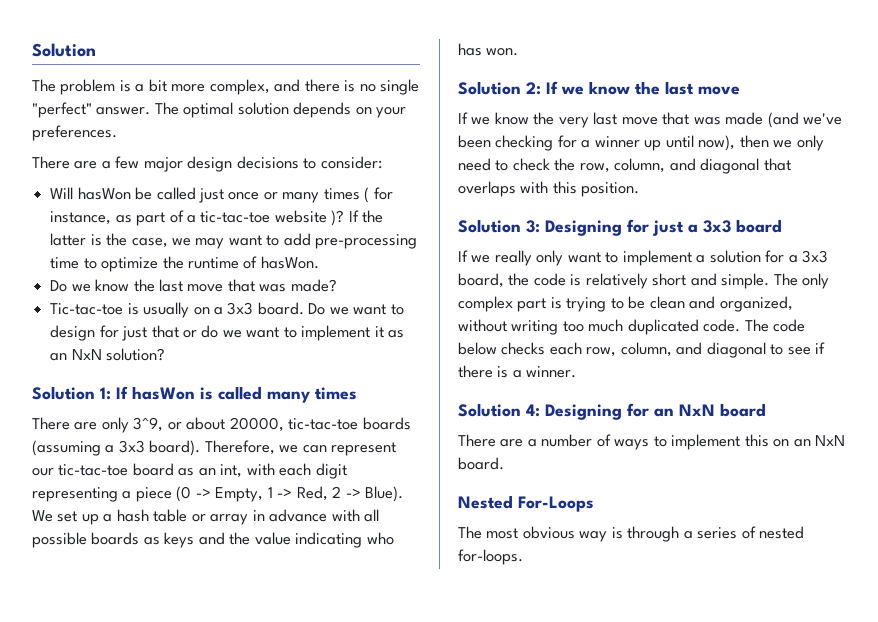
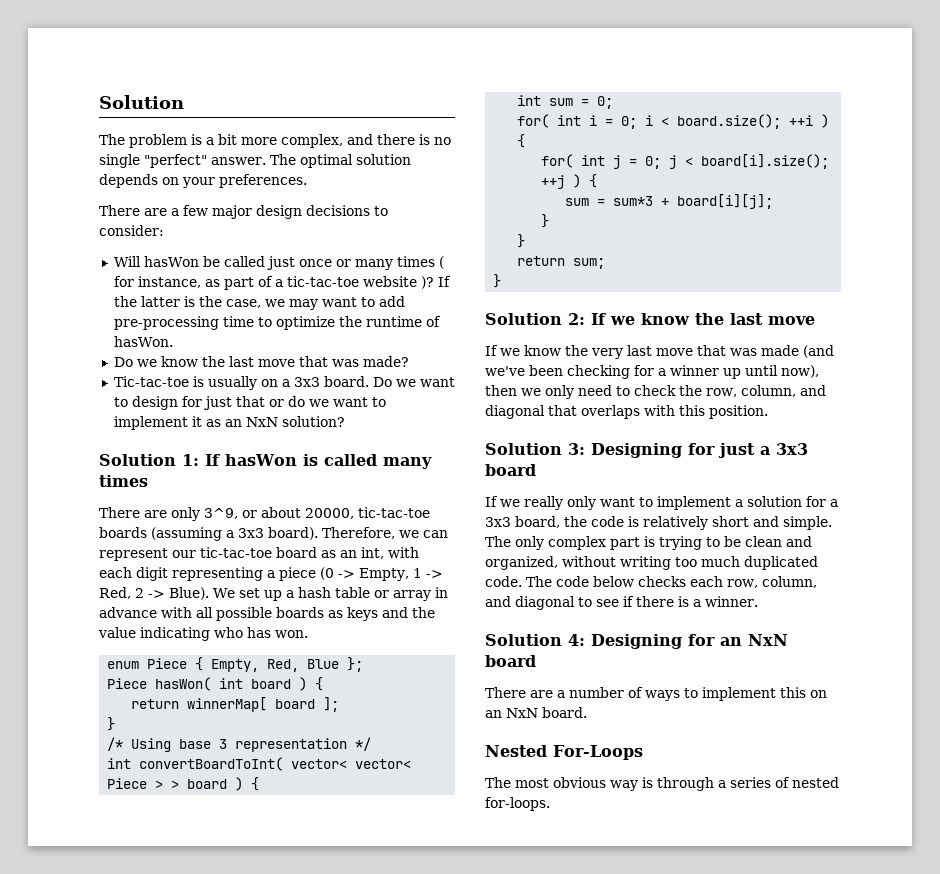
(519, 52) none -> [107,657,364,672] [107,677,324,691] [131,697,340,712] [107,717,116,731] [107,737,372,752] [107,757,412,771] [107,777,260,791] [517,95,614,109] [517,114,830,129] [517,134,526,148] [541,154,830,169] [541,174,598,189] [565,194,774,209] [541,214,550,228] [517,234,526,248] [517,256,606,269] [493,274,502,288] // enum Piece { Empty, Red, Blue }; // Piece hasWon( int board ) { // return winnerMap[ board ]; // } // /* Using base 3 representation */ // int convertBoardToInt( vector< vector< Piece > > board ) { // int sum = 0; // for( int i = 0; i < board.size(); ++i ) { // for( int j = 0; j < board[i].size(); ++j ) { // sum = sum*3 + board[i][j]; // } // } // return sum; // }

